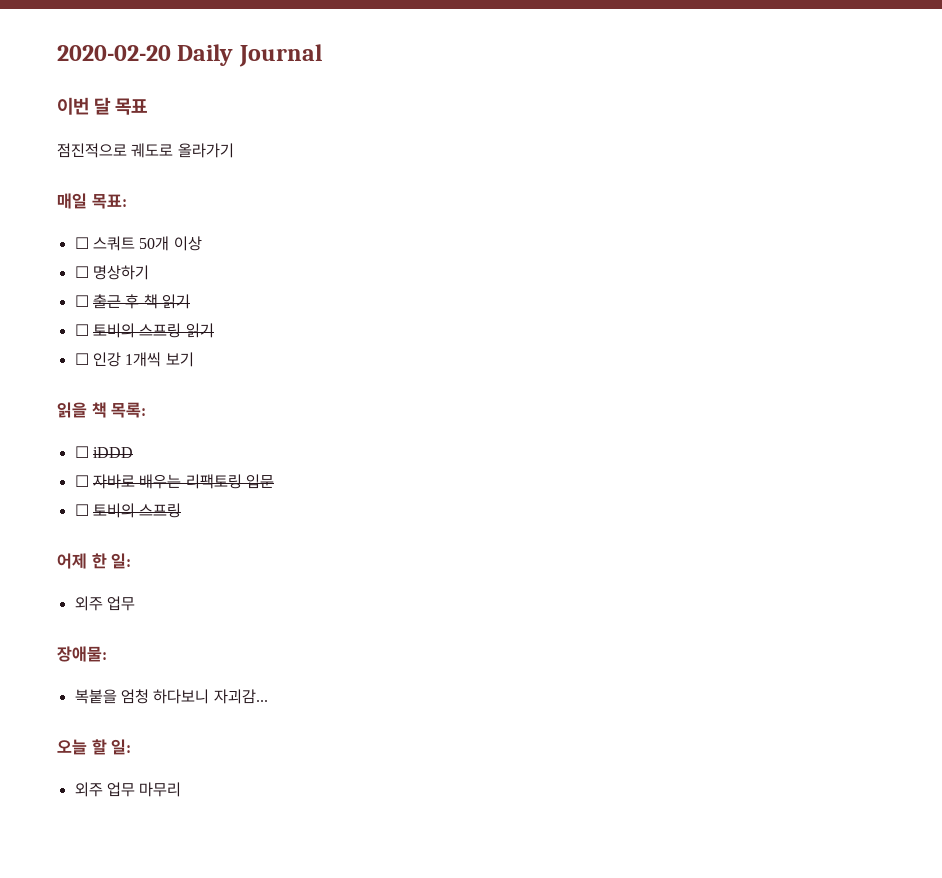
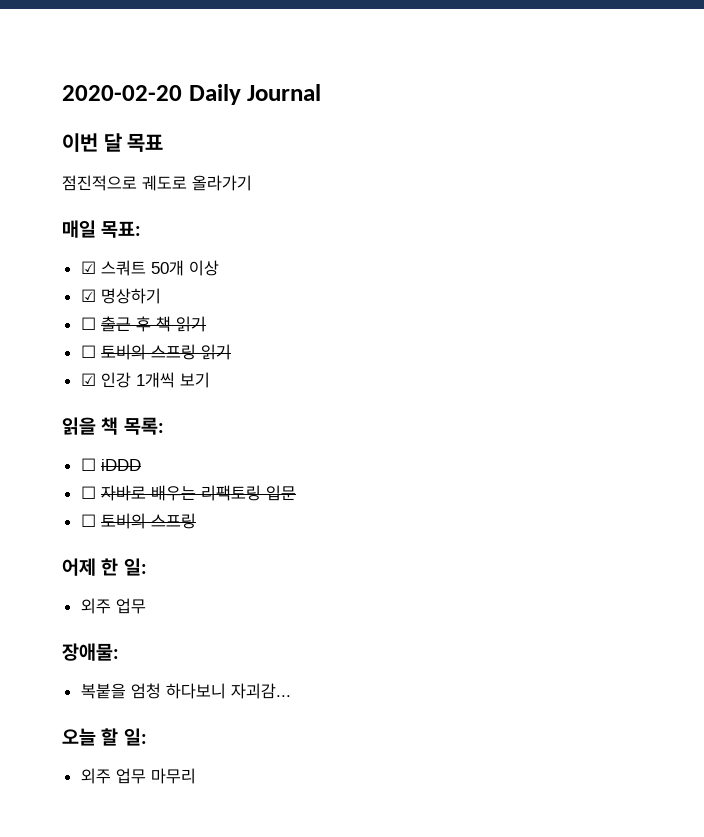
[74,237,89,249] ☐ -> [80,261,96,274] ☑
[74,266,89,278] ☐ -> [80,289,96,302] ☑
[74,353,89,365] ☐ -> [80,373,96,386] ☑

